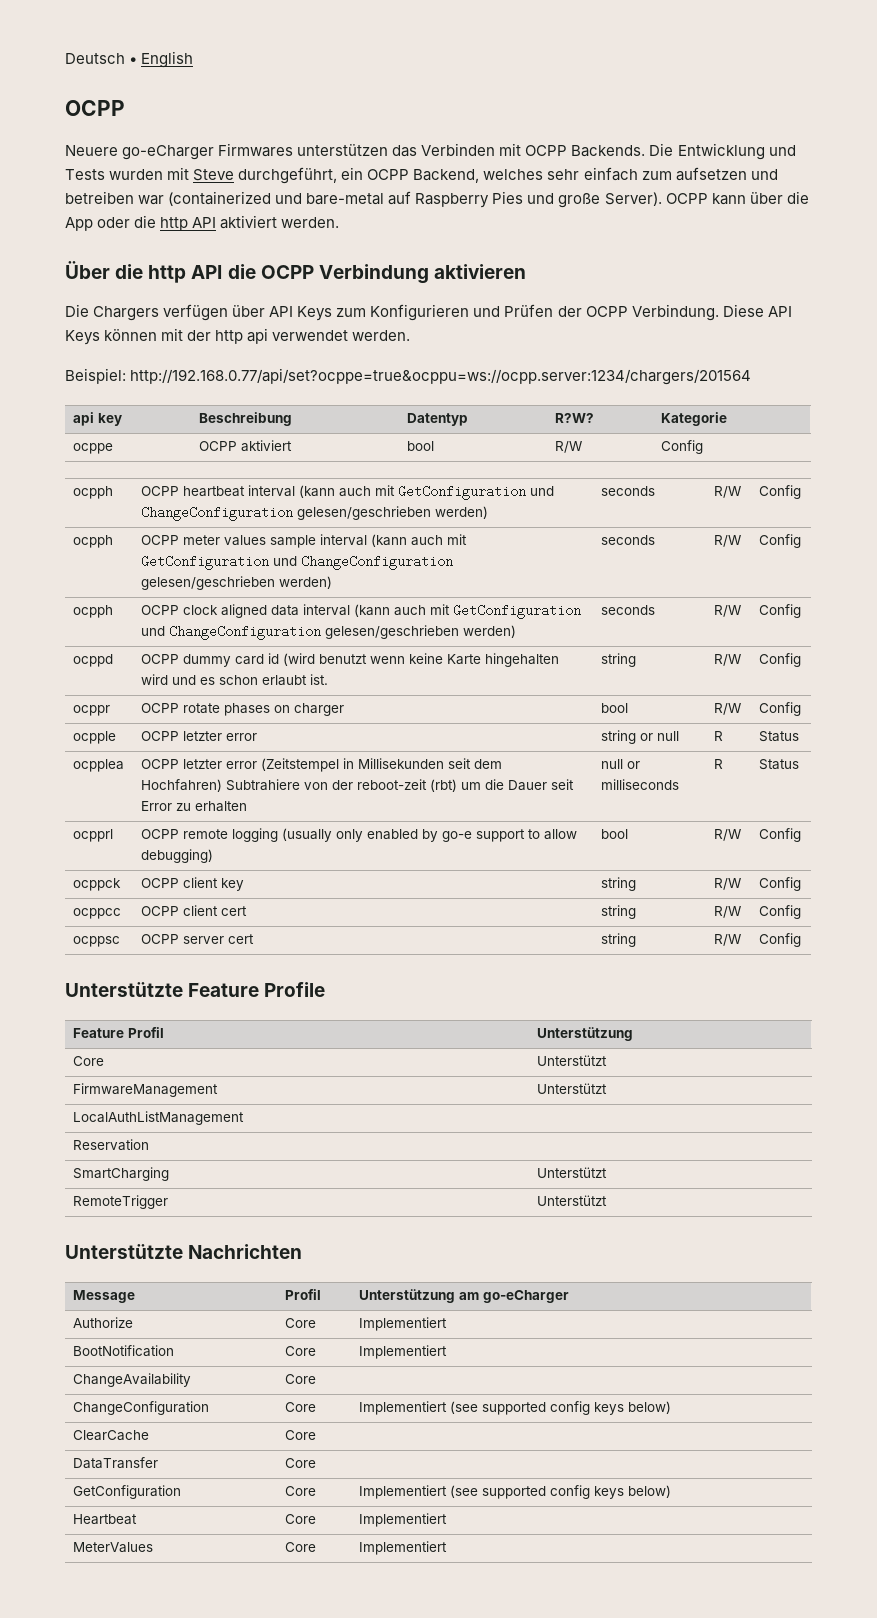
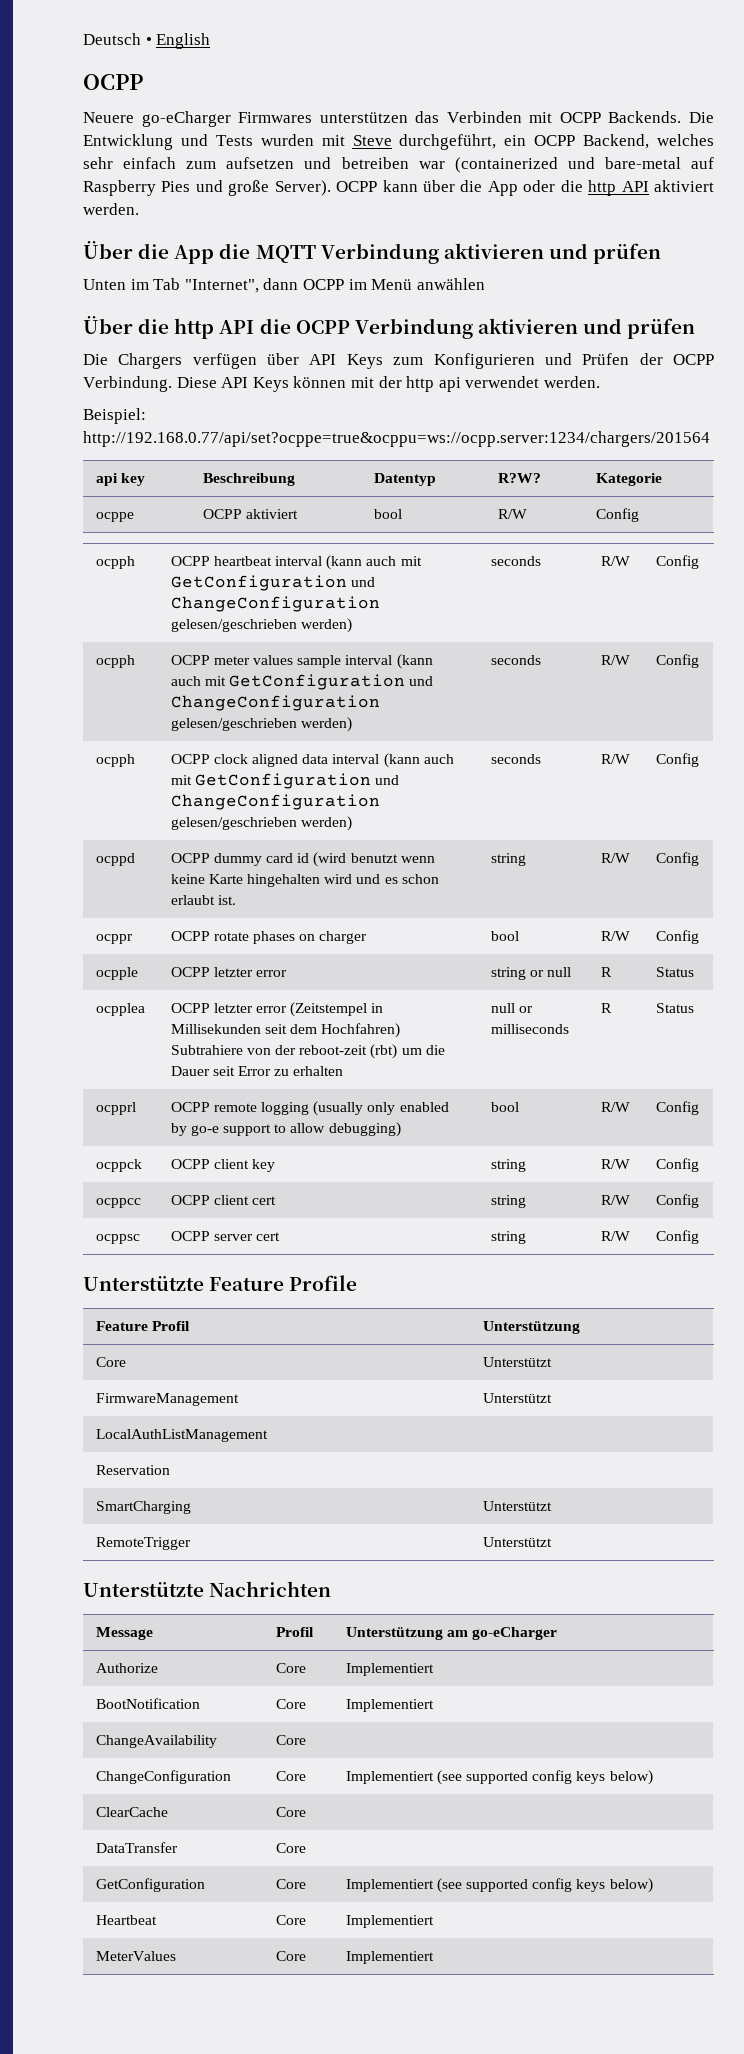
(340, 222) none -> [83,241,662,264] [83,278,485,293] // Über die App die MQTT Verbindung aktivieren und prüfen // Unten im Tab "Internet", dann OCPP im Menü anwählen
(526, 271) none -> [583,318,696,339] und prüfen

